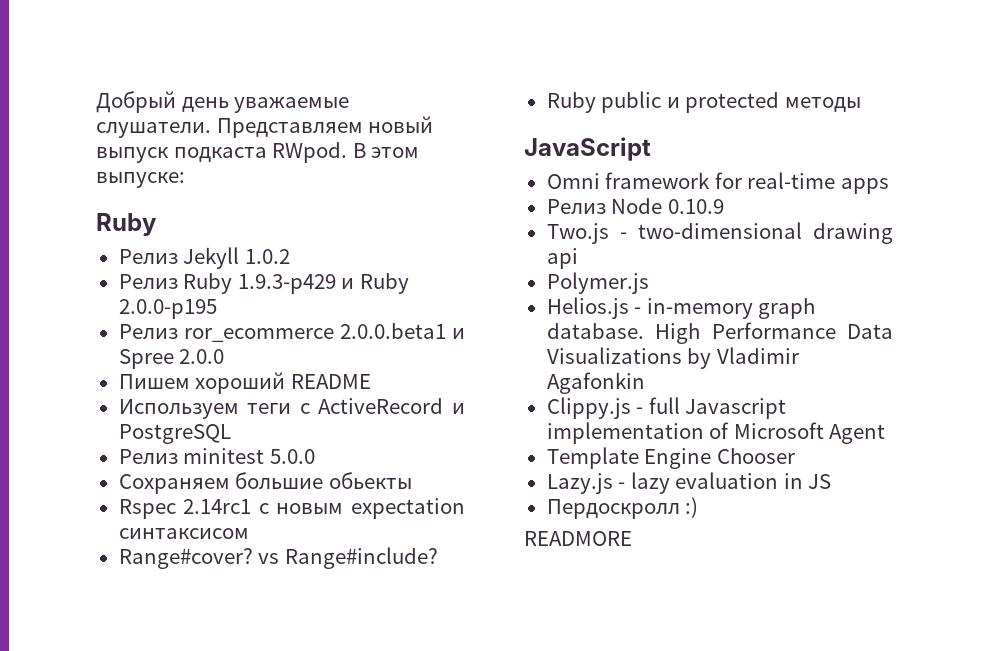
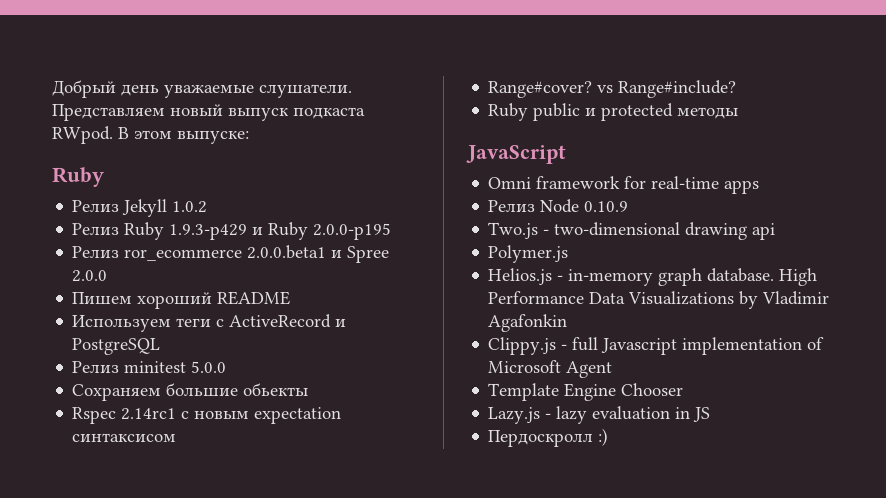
[524,531,632,546] // READMORE -> (609, 437) none

